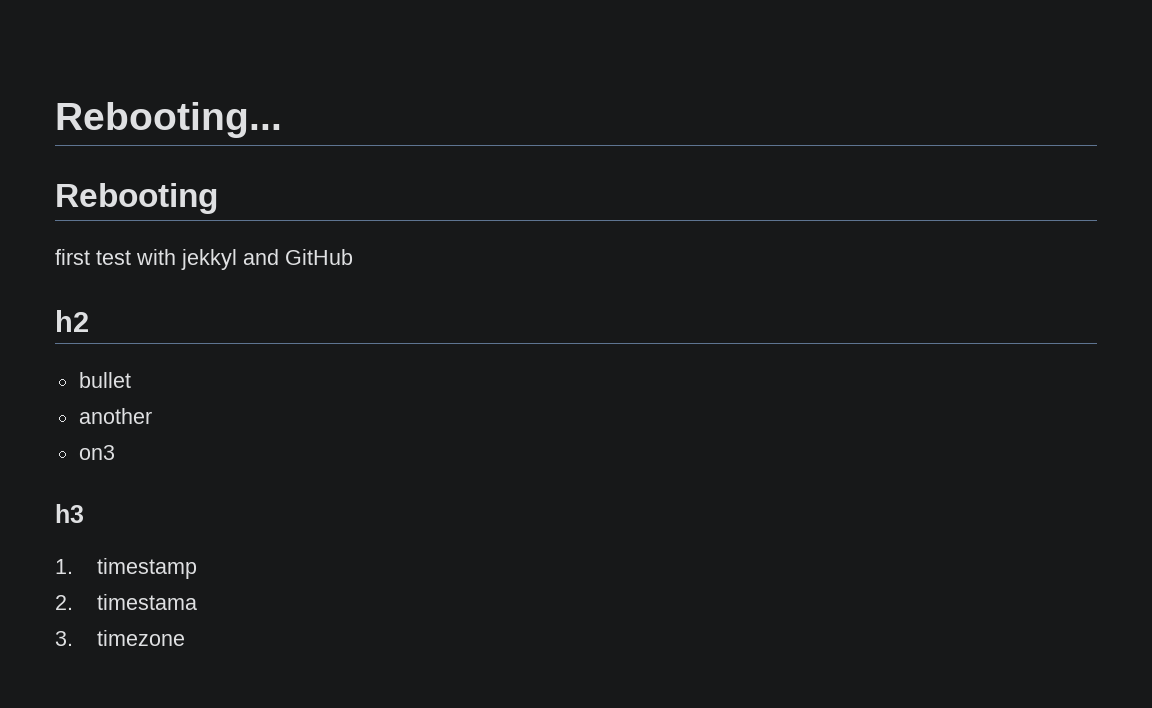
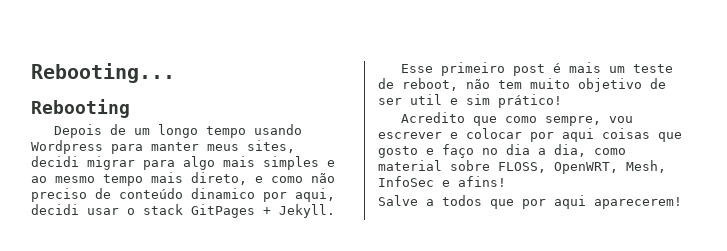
[55,249,353,270] [55,310,89,332] [78,372,131,388] [78,408,152,424] [78,445,115,460] [55,504,84,523] [55,558,197,579] [55,594,197,610] [55,630,185,646] first test with jekkyl and GitHub // h2 // bullet // another // on3 // h3 // 1. timestamp // 2. timestama // 3. timezone -> [53,124,302,138] [31,140,295,154] [31,156,335,170] [31,172,335,186] [31,188,335,202] [31,204,335,218] [400,62,673,76] [378,78,666,92] [378,94,562,108] [400,112,633,126] [378,128,682,142] [378,144,626,158] [378,160,666,174] [378,176,506,187] [378,195,682,209] Depois de um longo tempo usando Wordpress para manter meus sites, decidi migrar para algo mais simples e ao mesmo tempo mais direto, e como não preciso de conteúdo dinamico por aqui, decidi usar o stack GitPages + Jekyll. // Esse primeiro post é mais um teste de reboot, não tem muito objetivo de ser util e sim prático! // Acredito que como sempre, vou escrever e colocar por aqui coisas que gosto e faço no dia a dia, como material sobre FLOSS, OpenWRT, Mesh, InfoSec e afins! // Salve a todos que por aqui aparecerem!

